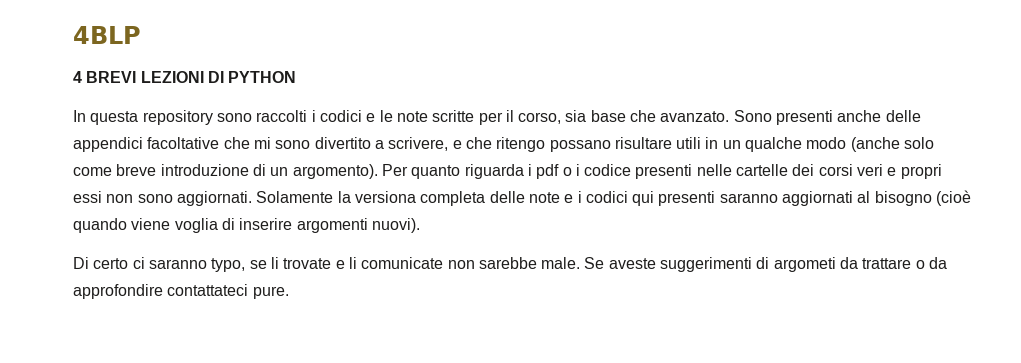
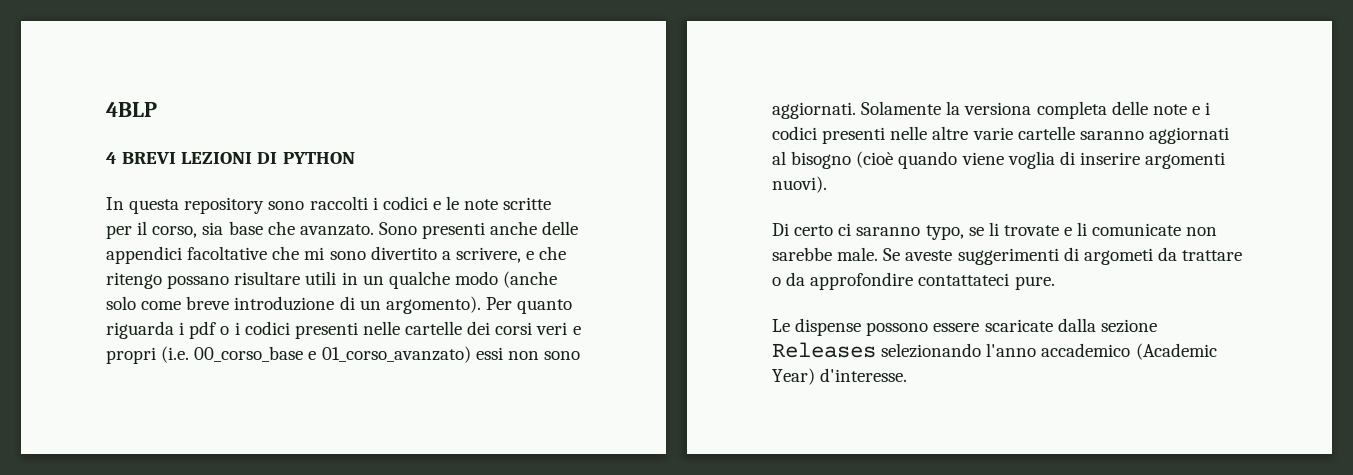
[584,164,632,176] codice -> [244,321,290,335] codici
(942, 171) none -> [161,346,471,363] (i.e. 00_corso_base e 01_corso_avanzato)
[632,191,716,206] qui presenti -> [822,126,1075,144] presenti nelle altre varie cartelle
(289, 292) none -> [772,318,1157,336] [772,342,1217,360] [772,368,908,385] // Le dispense possono essere scaricate dalla sezione Releases selezionando l'anno accademico (Academic Year) d'interesse.

